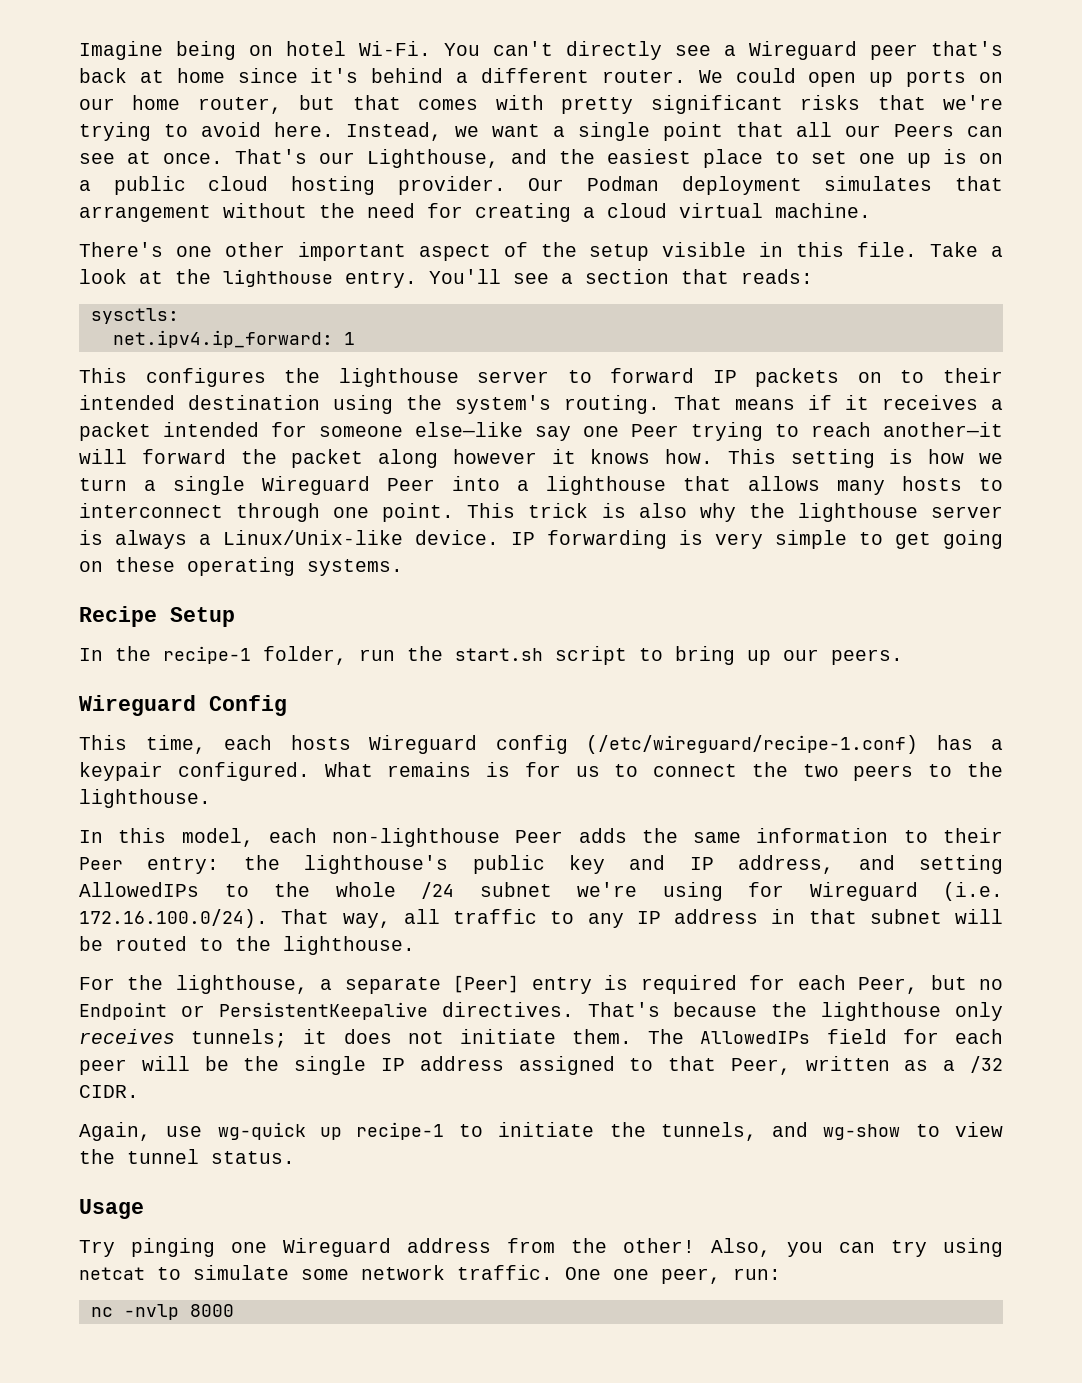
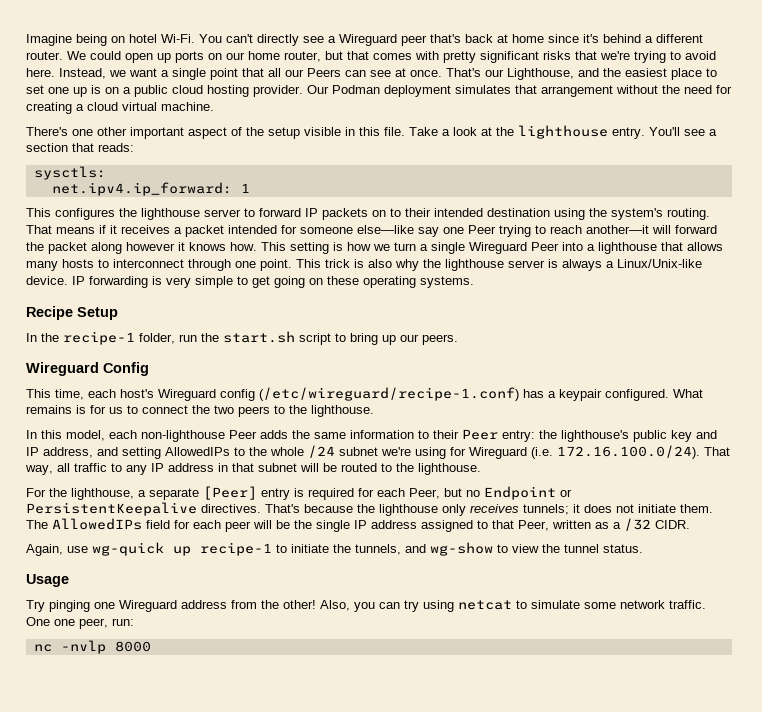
[290,735,351,750] hosts -> [120,389,154,398] host's

